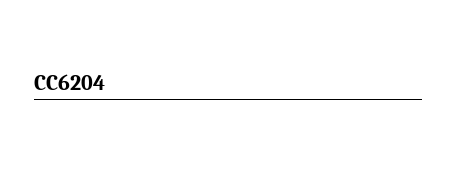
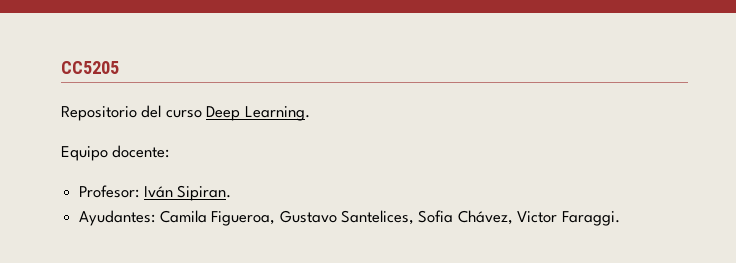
[34,74,105,90] CC6204 -> [61,61,119,74] [61,105,310,121] [61,145,170,161] [79,185,232,201] [79,210,620,226] CC5205 // Repositorio del curso Deep Learning. // Equipo docente: // Profesor: Iván Sipiran. // Ayudantes: Camila Figueroa, Gustavo Santelices, Sofia Chávez, Victor Faraggi.

